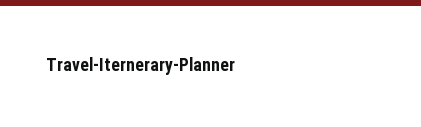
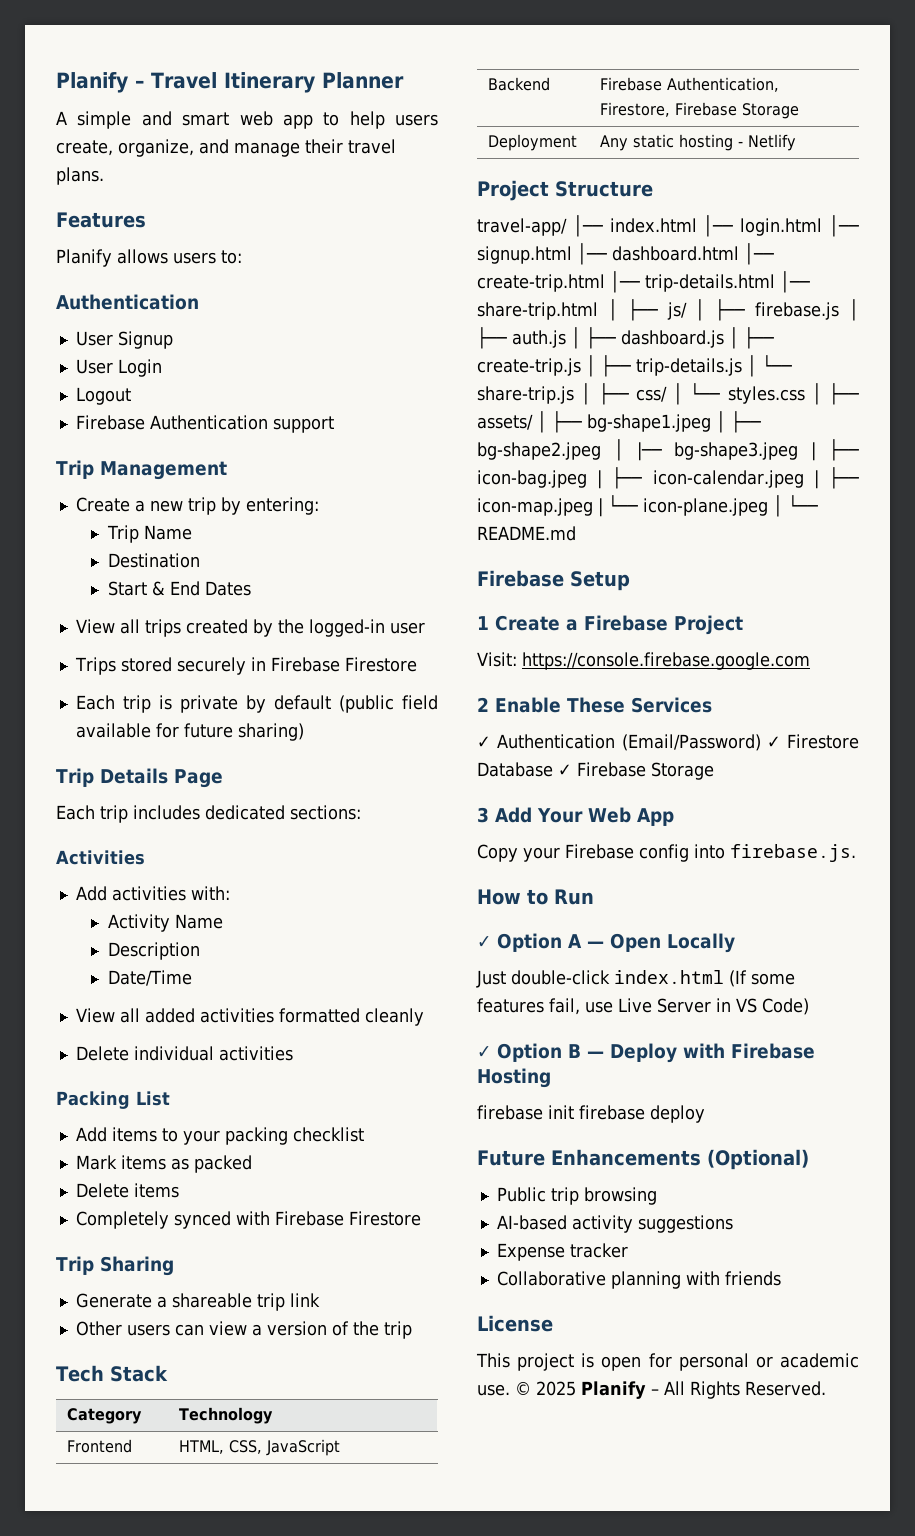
[46,57,235,75] Travel-Iternerary-Planner -> [56,72,404,93] [56,111,438,129] [56,139,396,157] [56,167,104,185] [56,212,146,228] [56,249,242,267] [56,294,199,310] [75,331,173,349] [75,359,162,377] [75,387,131,405] [75,415,334,433] [56,460,227,480] [75,497,319,515] [106,525,193,543] [107,553,200,568] [107,581,251,596] [75,619,425,637] [74,657,417,675] [75,695,438,713] [75,723,304,741] [56,768,223,788] [56,805,361,823] [56,850,145,865] [75,886,230,901] [107,914,223,932] [107,942,200,960] [107,970,192,986] [75,1008,424,1026] [75,1046,293,1061] [56,1091,170,1109] [75,1127,364,1145] [75,1155,252,1173] [75,1183,179,1198] [75,1211,421,1229] [56,1256,174,1276] [75,1293,320,1311] [75,1321,412,1339] [56,1365,168,1382] [67,1408,143,1424] [179,1407,274,1424] [67,1439,133,1453] [179,1439,341,1456] [488,77,551,91] [600,77,780,92] [600,102,800,119] [488,134,578,151] [600,134,797,151] [477,180,653,201] [477,215,859,237] [477,243,774,265] [477,271,810,293] [477,299,859,321] [477,327,774,349] [477,355,792,377] [477,383,859,405] [477,411,761,433] [477,439,859,461] [477,467,859,489] [477,495,818,517] [477,526,576,541] [477,570,630,591] [477,615,743,635] [477,652,810,670] [477,697,712,713] [477,734,860,751] [477,762,714,780] [477,807,674,826] [477,844,856,862] [477,889,594,905] [477,933,735,953] [476,970,795,988] [477,998,809,1015] [477,1043,815,1063] [477,1068,551,1088] [477,1105,705,1123] [477,1149,809,1170] [496,1187,657,1205] [496,1215,733,1233] [496,1243,628,1261] [496,1271,781,1289] [477,1315,553,1332] [476,1353,859,1371] [477,1381,826,1399] Planify – Travel Itinerary Planner // A simple and smart web app to help users create, organize, and manage their travel plans. // Features // Planify allows users to: // Authentication // User Signup // User Login // Logout // Firebase Authentication support // Trip Management // Create a new trip by entering: // Trip Name // Destination // Start & End Dates // View all trips created by the logged-in user // Trips stored securely in Firebase Firestore // Each trip is private by default (public field available for future sharing) // Trip Details Page // Each trip includes dedicated sections: // Activities // Add activities with: // Activity Name // Description // Date/Time // View all added activities formatted cleanly // Delete individual activities // Packing List // Add items to your packing checklist // Mark items as packed // Delete items // Completely synced with Firebase Firestore // Trip Sharing // Generate a shareable trip link // Other users can view a version of the trip // Tech Stack // Category | Technology // Frontend | HTML, CSS, JavaScript // Backend | Firebase Authentication, Firestore, Firebase Storage // Deployment | Any static hosting - Netlify // Project Structure // travel-app/ │── index.html │── login.html │── signup.html │── dashboard.html │── create-trip.html │── trip-details.html │── share-trip.html │ ├── js/ │ ├── firebase.js │ ├── auth.js │ ├── dashboard.js │ ├── create-trip.js │ ├── trip-details.js │ └── share-trip.js │ ├── css/ │ └── styles.css │ ├── assets/ │ ├── bg-shape1.jpeg │ ├── bg-shape2.jpeg │ |── bg-shape3.jpeg | ├── icon-bag.jpeg | ├── icon-calendar.jpeg | ├── icon-map.jpeg | └── icon-plane.jpeg │ └── README.md // Firebase Setup // 1 Create a Firebase Project // Visit: https://console.firebase.google.com // 2 Enable These Services // ✓ Authentication (Email/Password) ✓ Firestore Database ✓ Firebase Storage // 3 Add Your Web App // Copy your Firebase config into firebase.js. // How to Run // ✓ Option A — Open Locally // Just double-click index.html (If some features fail, use Live Server in VS Code) // ✓ Option B — Deploy with Firebase Hosting // firebase init firebase deploy // Future Enhancements (Optional) // Public trip browsing // AI-based activity suggestions // Expense tracker // Collaborative planning with friends // License // This project is open for personal or academic use. © 2025 Planify – All Rights Reserved.

